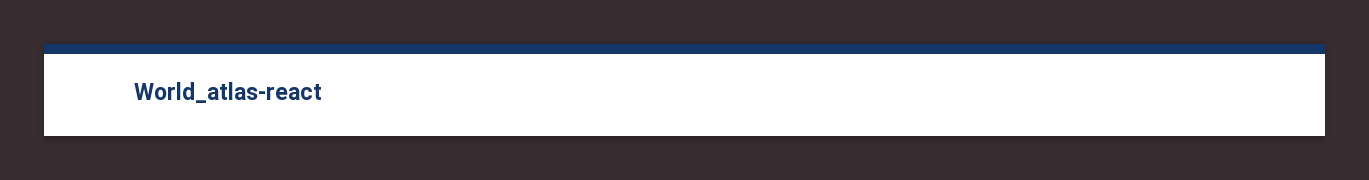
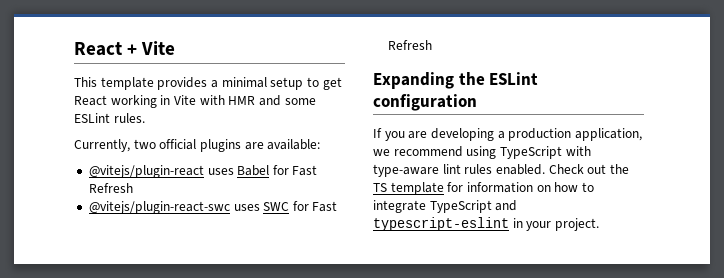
[134,82,322,103] World_atlas-react -> [74,41,176,56] [74,77,342,90] [74,95,316,108] [74,113,145,123] [74,139,321,152] [88,165,318,178] [88,183,133,193] [88,201,338,214] [387,40,432,50] [373,72,539,89] [373,94,477,111] [373,128,642,141] [373,146,591,159] [373,164,629,177] [373,182,594,195] [373,200,518,213] [373,217,599,231] React + Vite // This template provides a minimal setup to get React working in Vite with HMR and some ESLint rules. // Currently, two official plugins are available: // @vitejs/plugin-react uses Babel for Fast Refresh // @vitejs/plugin-react-swc uses SWC for Fast Refresh // Expanding the ESLint configuration // If you are developing a production application, we recommend using TypeScript with type-aware lint rules enabled. Check out the TS template for information on how to integrate TypeScript and typescript-eslint in your project.

